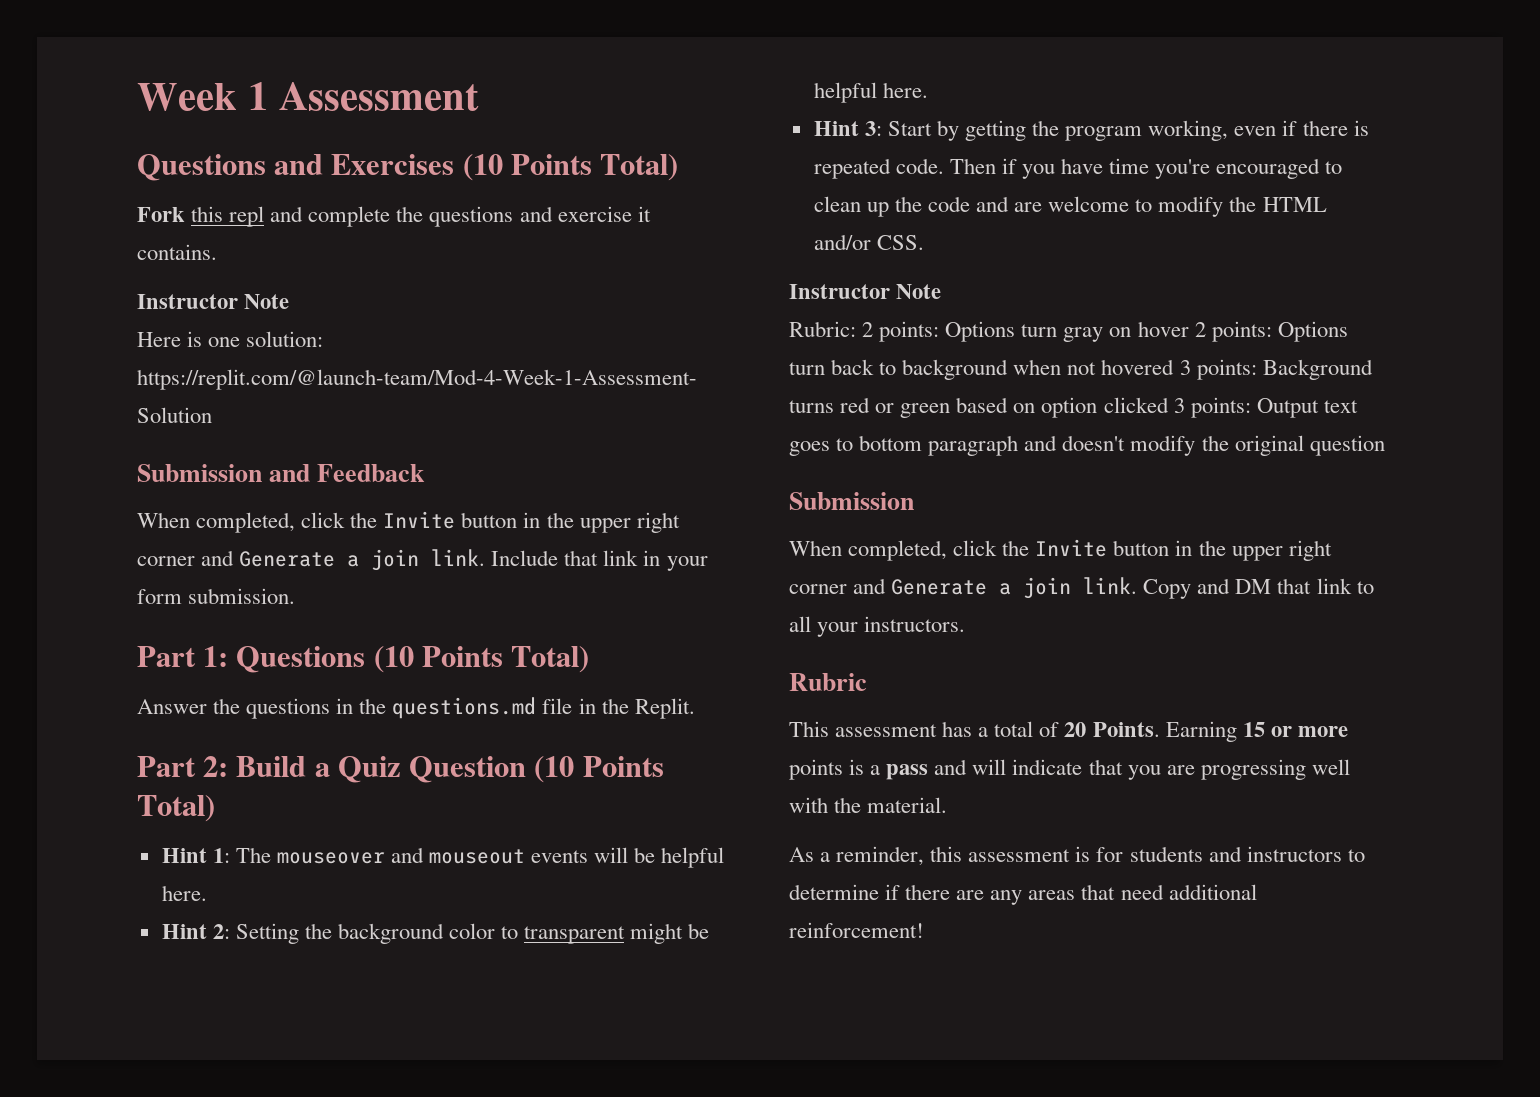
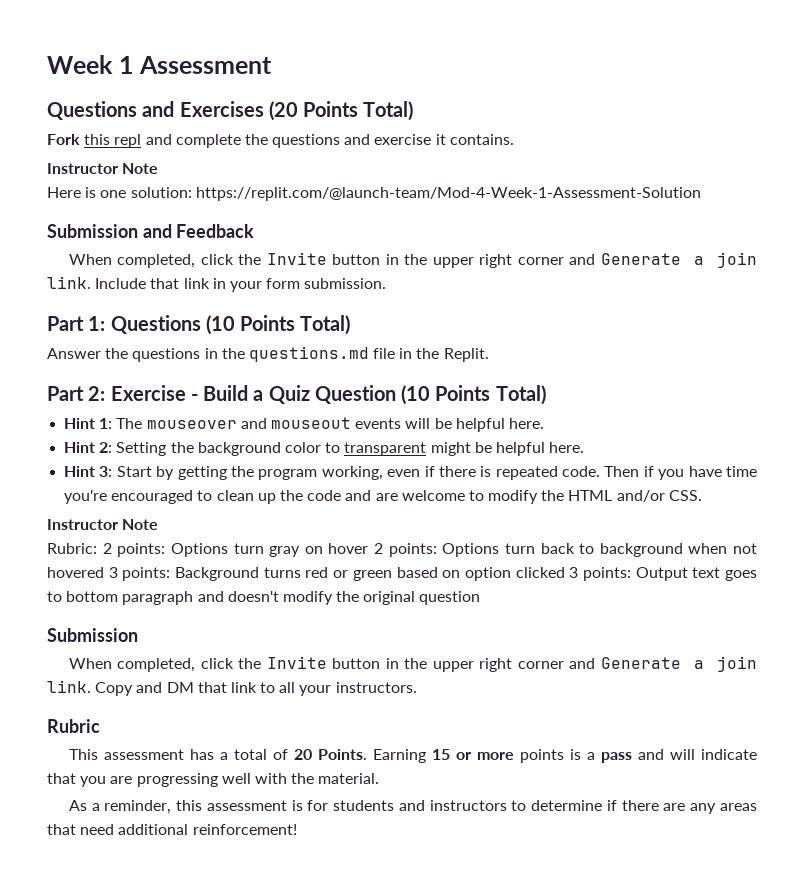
[462,154,503,181] (10 -> [268,101,298,121] (20
(229, 766) none -> [110,385,198,401] Exercise -

